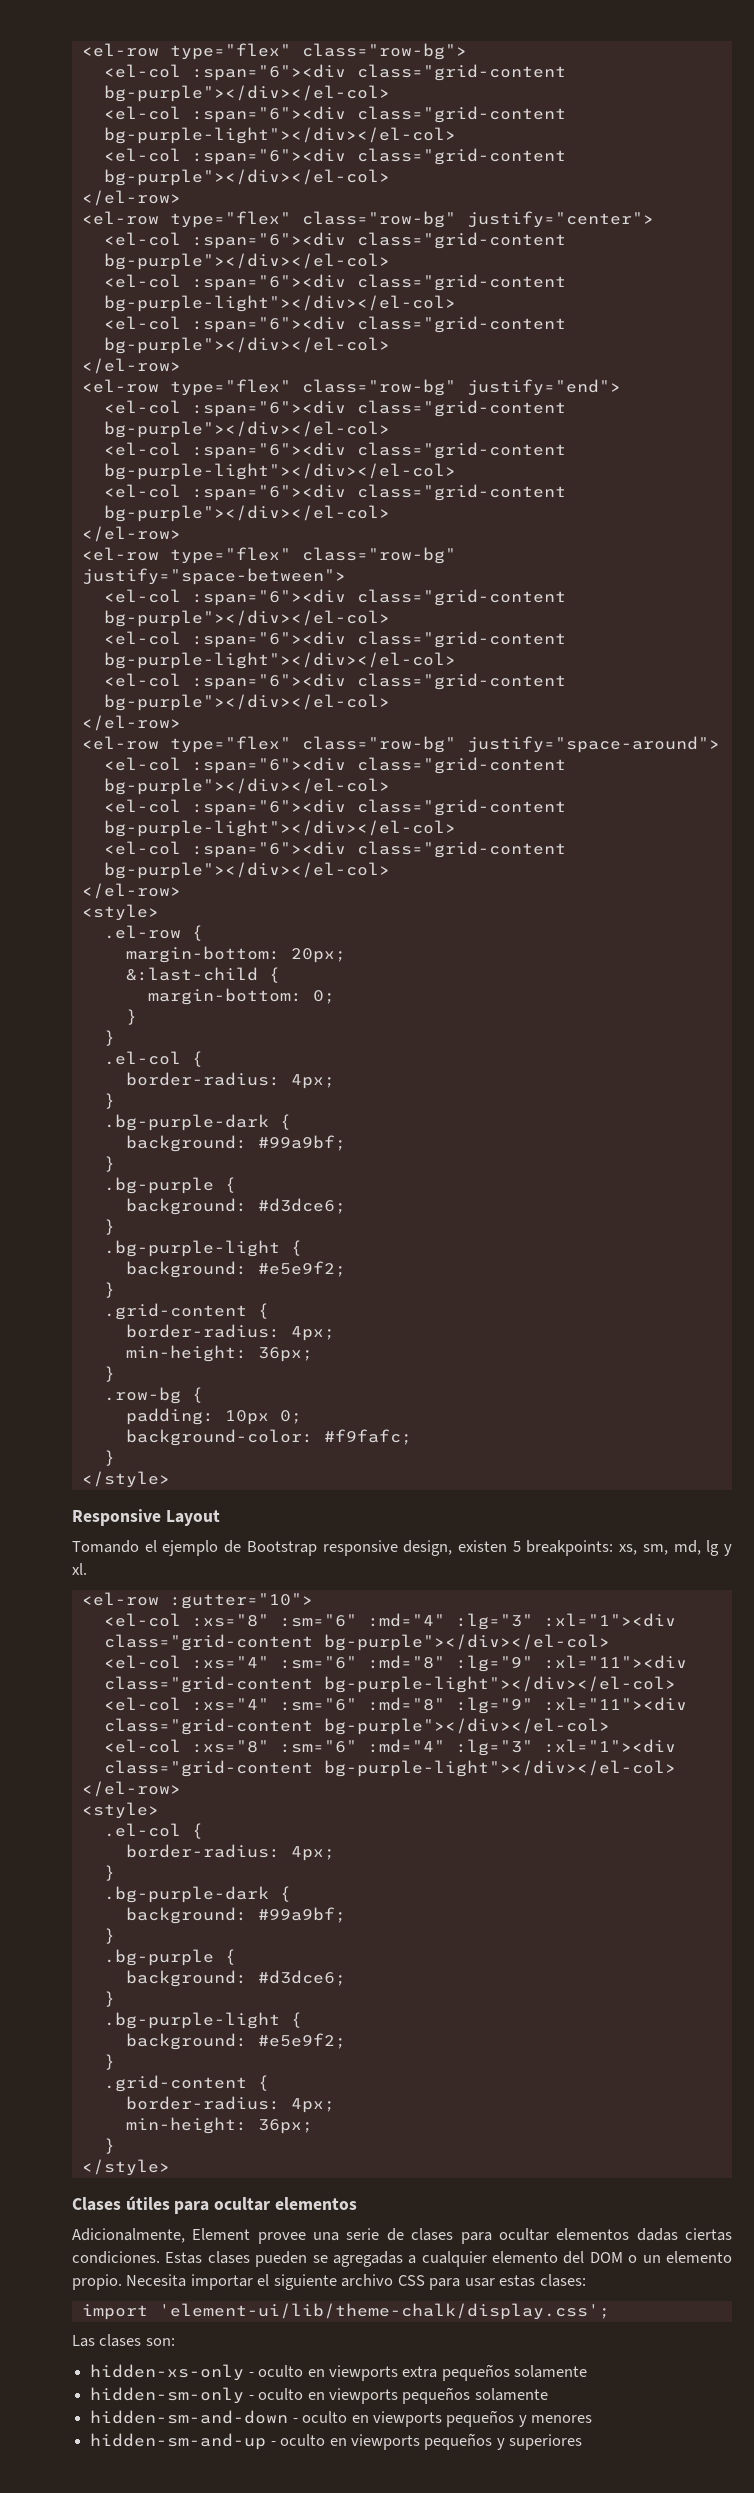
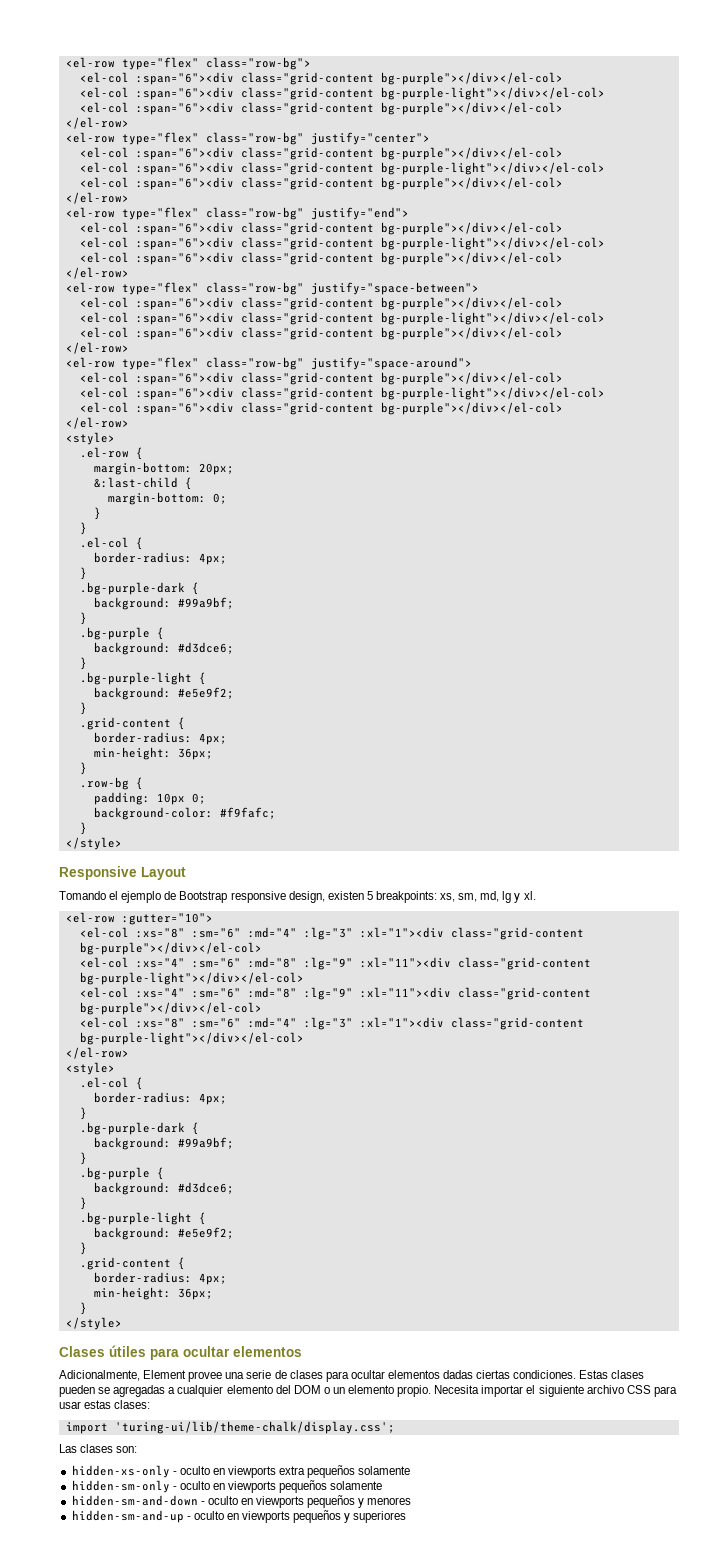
[158,2303,610,2320] 'element-ui/lib/theme-chalk/display.css'; -> [114,1421,395,1434] 'turing-ui/lib/theme-chalk/display.css';

